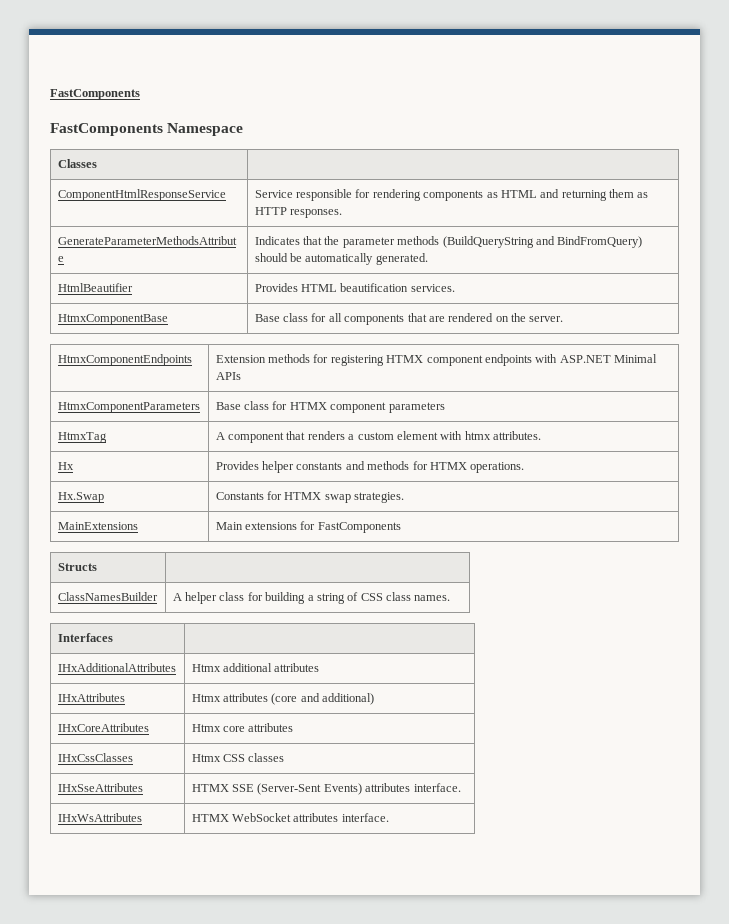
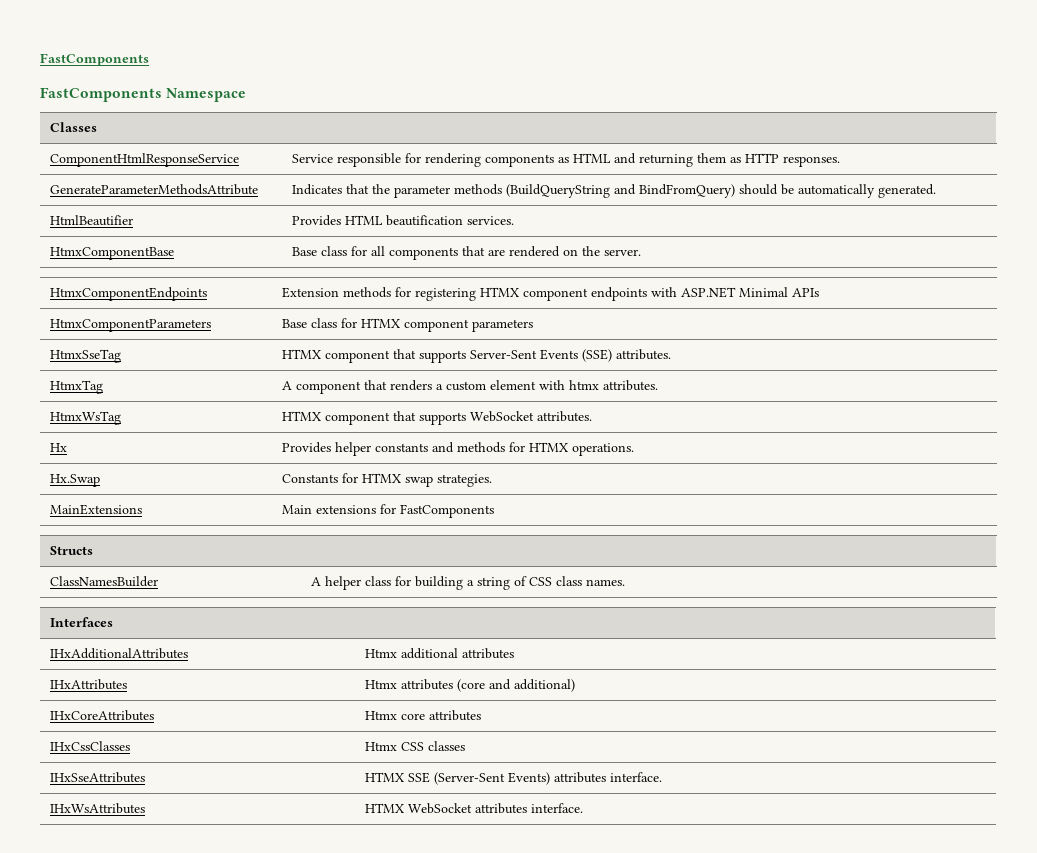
(445, 407) none -> [50,349,122,363] [282,349,672,363] // HtmxSseTag | HTMX component that supports Server-Sent Events (SSE) attributes.
(542, 435) none -> [50,411,122,425] [282,411,593,425] // HtmxWsTag | HTMX component that supports WebSocket attributes.

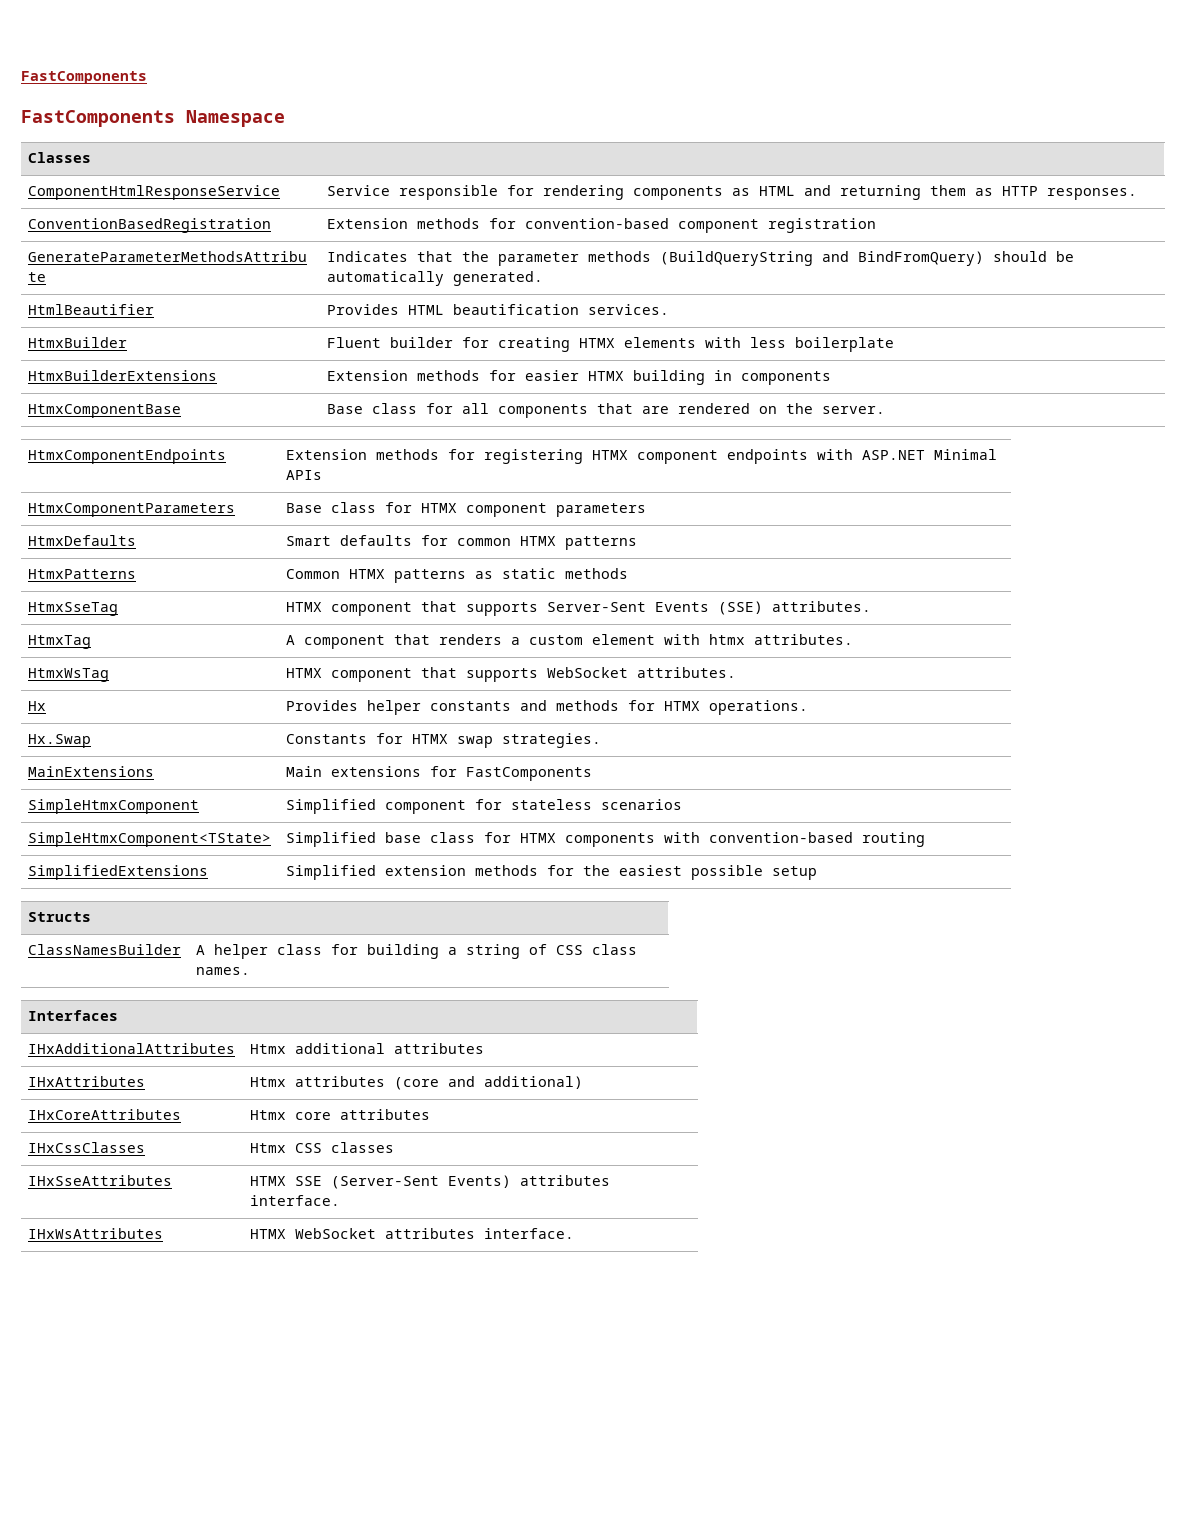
(841, 161) none -> [28,218,272,233] [327,218,877,233] // ConventionBasedRegistration | Extension methods for convention-based component registration
(515, 220) none -> [28,337,128,348] [327,337,895,352] [28,370,218,381] [327,370,832,385] // HtmxBuilder | Fluent builder for creating HTMX elements with less boilerplate // HtmxBuilderExtensions | Extension methods for easier HTMX building in components
(534, 325) none -> [28,535,137,546] [286,535,638,550] [28,569,137,579] [286,568,629,583] // HtmxDefaults | Smart defaults for common HTMX patterns // HtmxPatterns | Common HTMX patterns as static methods
(495, 511) none -> [28,799,200,814] [286,799,683,814] [28,832,272,847] [286,832,926,847] [28,865,209,880] [286,865,818,880] // SimpleHtmxComponent | Simplified component for stateless scenarios // SimpleHtmxComponent<TState> | Simplified base class for HTMX components with convention-based routing // SimplifiedExtensions | Simplified extension methods for the easiest possible setup

